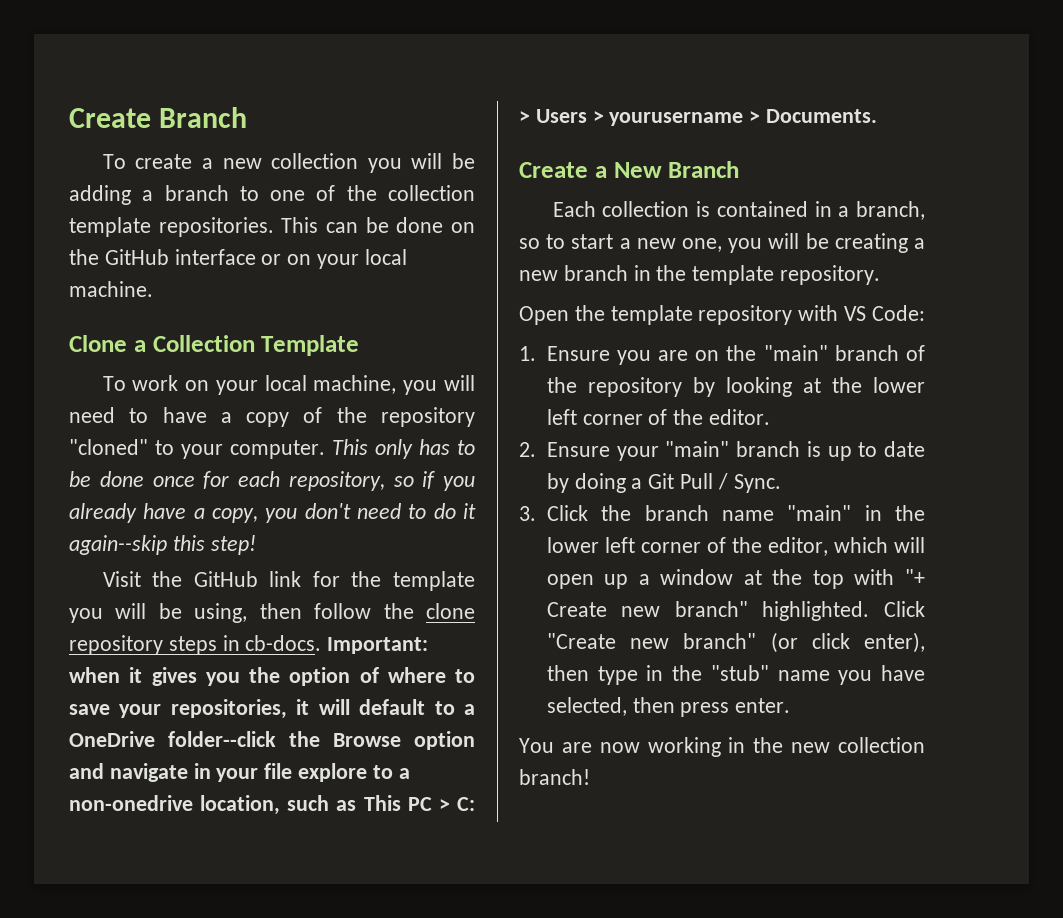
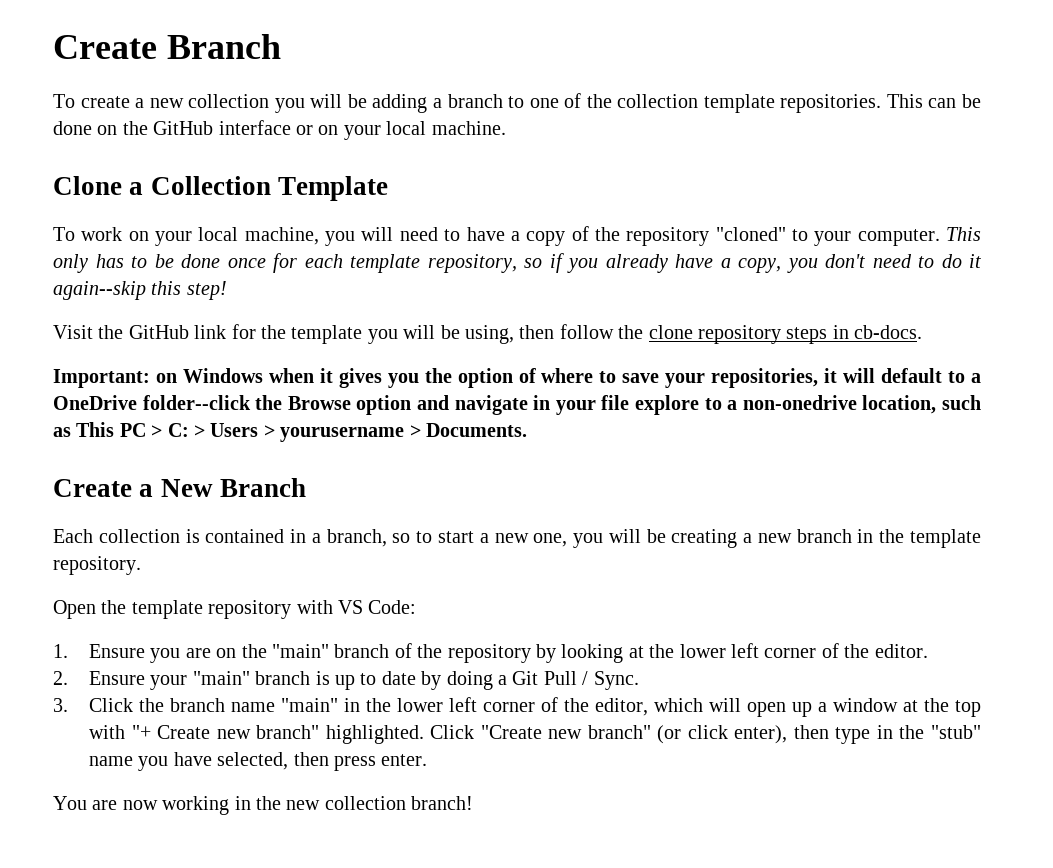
(280, 479) none -> [350,254,420,273] template
[327,637,429,654] Important: -> [53,368,263,388] // Important: on Windows

